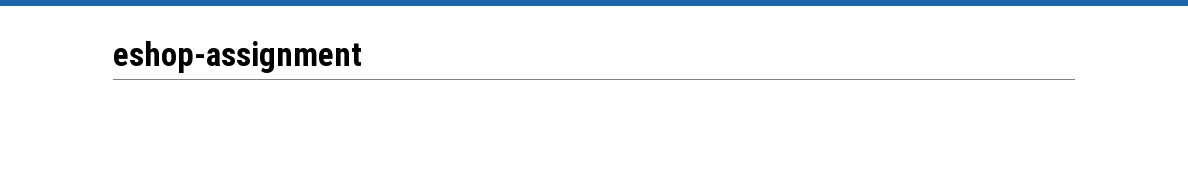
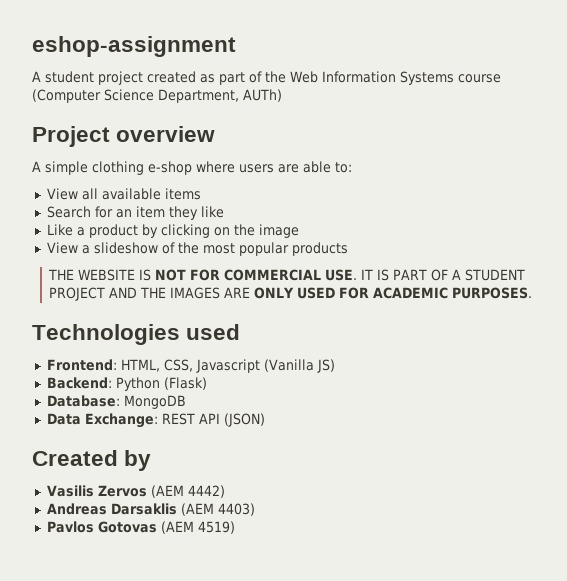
(362, 57) none -> [32,71,501,85] [32,89,282,103] [32,126,216,147] [32,161,352,175] [46,188,201,200] [46,206,224,220] [46,224,299,238] [46,242,348,256] [48,269,526,281] [49,287,533,301] [32,324,241,345] [46,359,335,373] [46,377,207,391] [46,395,186,409] [46,413,265,428] [32,450,152,471] [46,485,225,498] [46,503,255,516] [46,521,235,534] // A student project created as part of the Web Information Systems course (Computer Science Department, AUTh) // Project overview // A simple clothing e-shop where users are able to: // View all available items // Search for an item they like // Like a product by clicking on the image // View a slideshow of the most popular products // THE WEBSITE IS NOT FOR COMMERCIAL USE. IT IS PART OF A STUDENT PROJECT AND THE IMAGES ARE ONLY USED FOR ACADEMIC PURPOSES. // Technologies used // Frontend: HTML, CSS, Javascript (Vanilla JS) // Backend: Python (Flask) // Database: MongoDB // Data Exchange: REST API (JSON) // Created by // Vasilis Zervos (AEM 4442) // Andreas Darsaklis (AEM 4403) // Pavlos Gotovas (AEM 4519)

